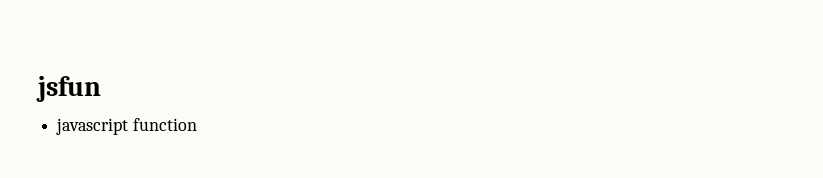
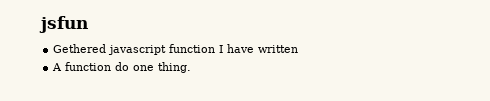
(101, 89) none -> [53,44,107,53] Gethered
(197, 124) none -> [219,44,299,53] [52,62,192,73] I have written // A function do one thing.

